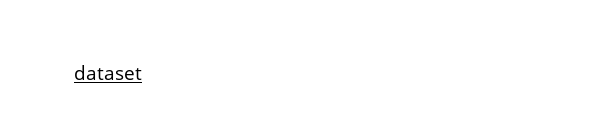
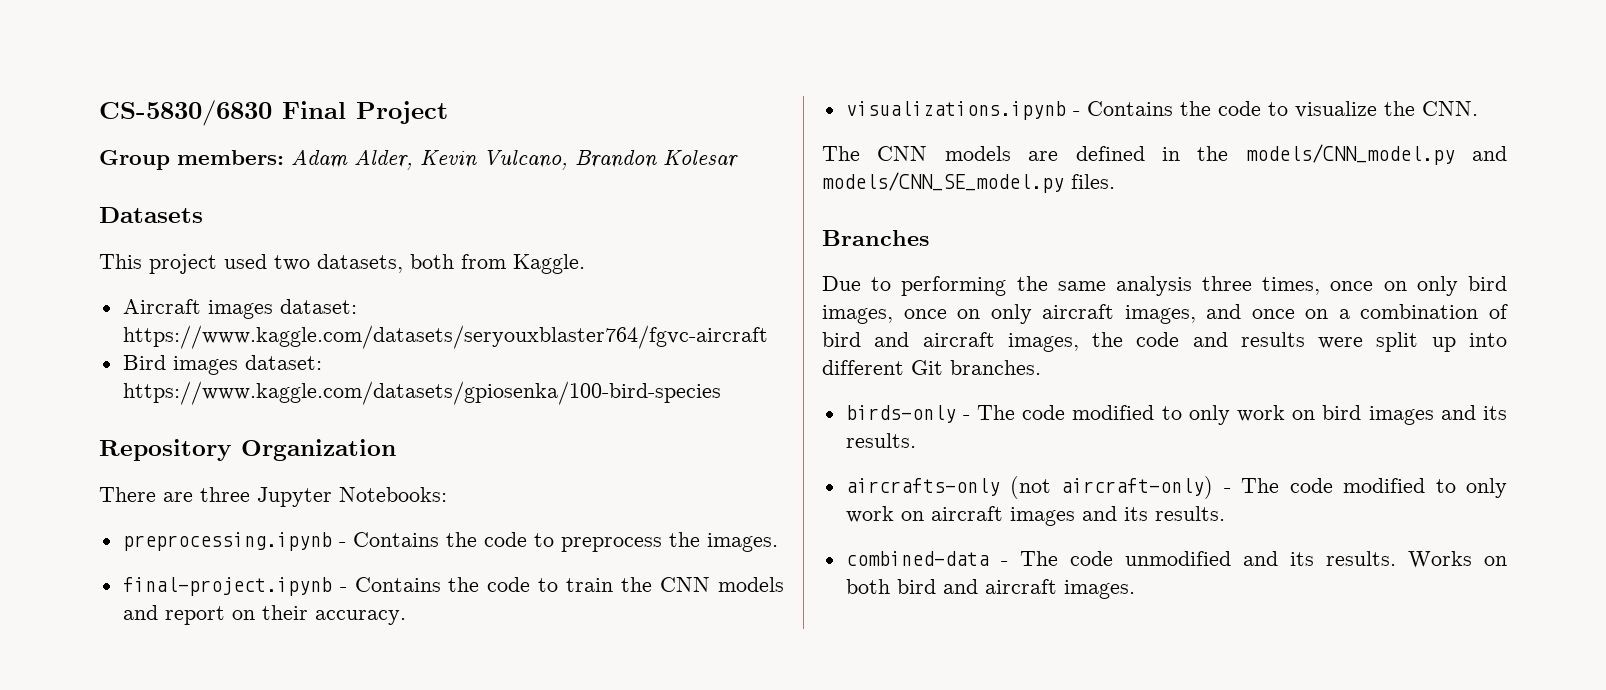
[74,65,142,80] dataset -> [99,100,448,126] [99,149,738,170] [99,207,203,223] [99,254,585,274] [122,299,357,319] [122,325,768,349] [122,355,322,375] [122,381,721,405] [99,439,396,461] [99,487,447,507] [122,532,778,552] [122,577,785,596] [122,605,406,625] [845,101,1478,120] [822,144,1507,165] [822,172,1115,193] [822,230,929,246] [822,276,1507,296] [822,304,1508,324] [822,332,1507,352] [822,360,1041,375] [845,405,1507,425] [845,433,916,448] [845,476,1507,499] [845,506,1225,526] [845,551,1507,568] [845,579,1135,599] CS-5830/6830 Final Project // Group members: Adam Alder, Kevin Vulcano, Brandon Kolesar // Datasets // This project used two datasets, both from Kaggle. // Aircraft images dataset: https://www.kaggle.com/datasets/seryouxblaster764/fgvc-aircraft // Bird images dataset: https://www.kaggle.com/datasets/gpiosenka/100-bird-species // Repository Organization // There are three Jupyter Notebooks: // preprocessing.ipynb - Contains the code to preprocess the images. // final-project.ipynb - Contains the code to train the CNN models and report on their accuracy. // visualizations.ipynb - Contains the code to visualize the CNN. // The CNN models are defined in the models/CNN_model.py and models/CNN_SE_model.py files. // Branches // Due to performing the same analysis three times, once on only bird images, once on only aircraft images, and once on a combination of bird and aircraft images, the code and results were split up into different Git branches. // birds-only - The code modified to only work on bird images and its results. // aircrafts-only (not aircraft-only) - The code modified to only work on aircraft images and its results. // combined-data - The code unmodified and its results. Works on both bird and aircraft images.

